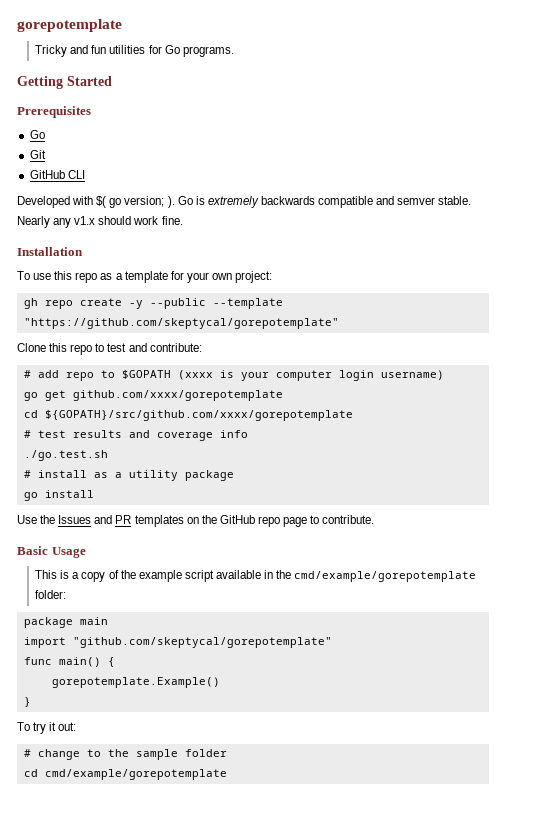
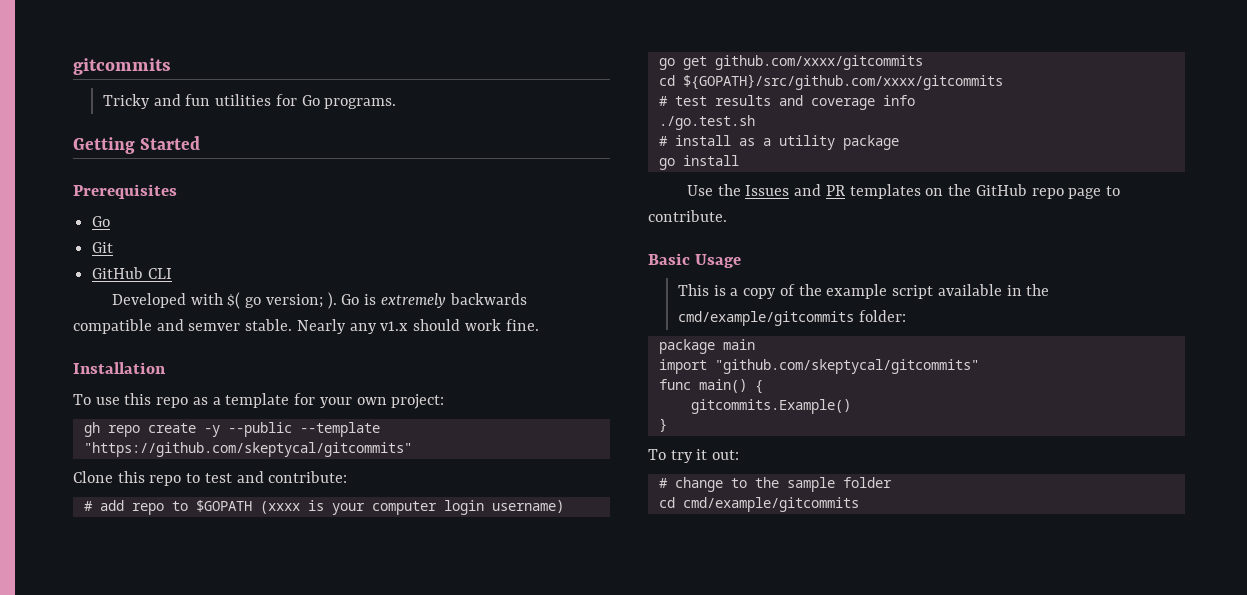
[17,19,122,32] gorepotemplate -> [73,58,171,75] gitcommits
[23,318,339,329] "https://github.com/skeptycal/gorepotemplate" -> [83,442,412,457] "https://github.com/skeptycal/gitcommits"
[72,390,283,401] [23,410,353,421] github.com/xxxx/gorepotemplate // cd ${GOPATH}/src/github.com/xxxx/gorepotemplate -> [714,55,923,70] [658,74,1003,90] github.com/xxxx/gitcommits // cd ${GOPATH}/src/github.com/xxxx/gitcommits
[294,571,477,582] cmd/example/gorepotemplate -> [678,311,855,326] cmd/example/gitcommits
[72,637,332,648] "github.com/skeptycal/gorepotemplate" -> [714,359,979,374] "github.com/skeptycal/gitcommits"
[51,677,220,688] gorepotemplate.Example() -> [690,399,851,414] gitcommits.Example()
[44,769,227,780] cmd/example/gorepotemplate -> [682,497,859,512] cmd/example/gitcommits

